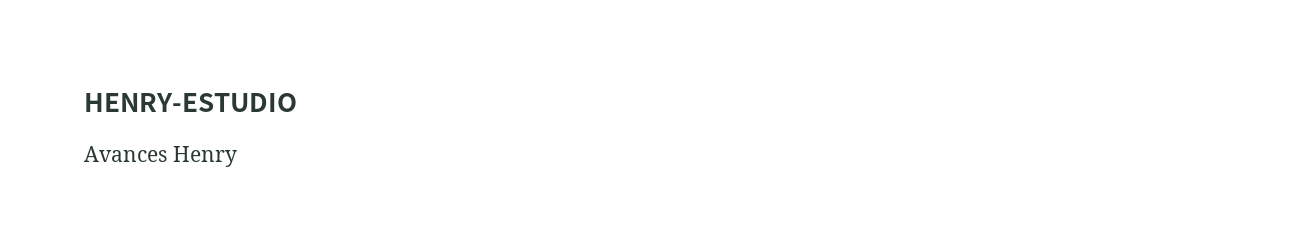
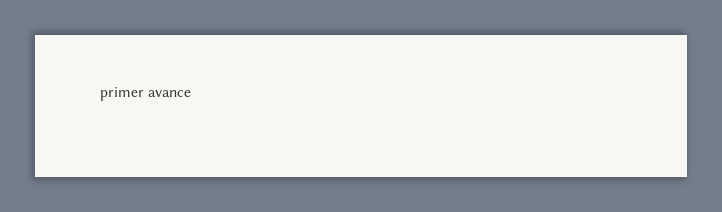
[84,93,297,112] [84,146,237,167] HENRY-ESTUDIO // Avances Henry -> [100,87,192,101] primer avance

